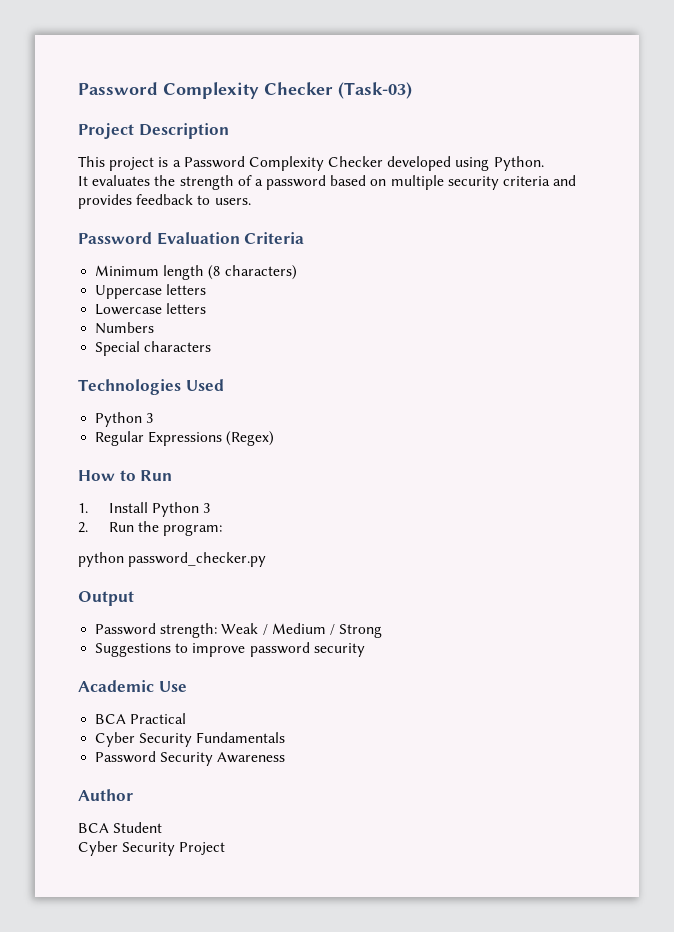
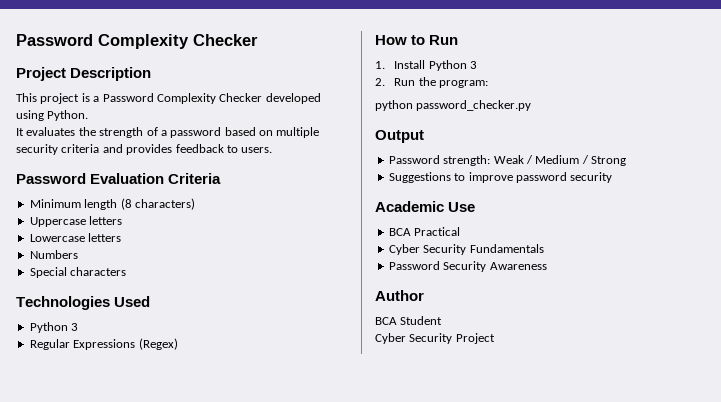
[78,82,412,99] Password Complexity Checker (Task-03) -> [16,34,258,49] Password Complexity Checker

